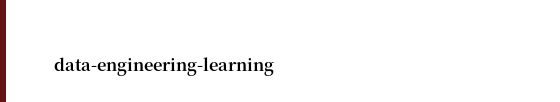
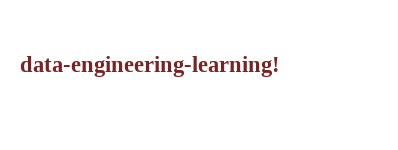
[54,57,274,76] data-engineering-learning -> [20,56,280,77] data-engineering-learning!

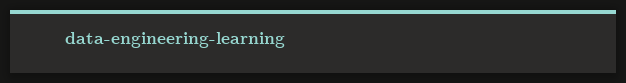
[20,56,280,77] data-engineering-learning! -> [65,32,285,48] data-engineering-learning

